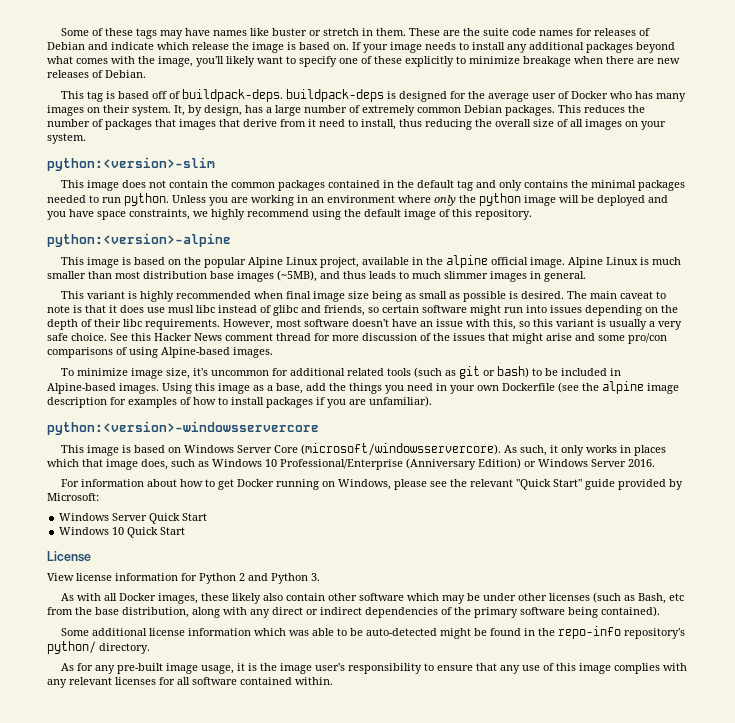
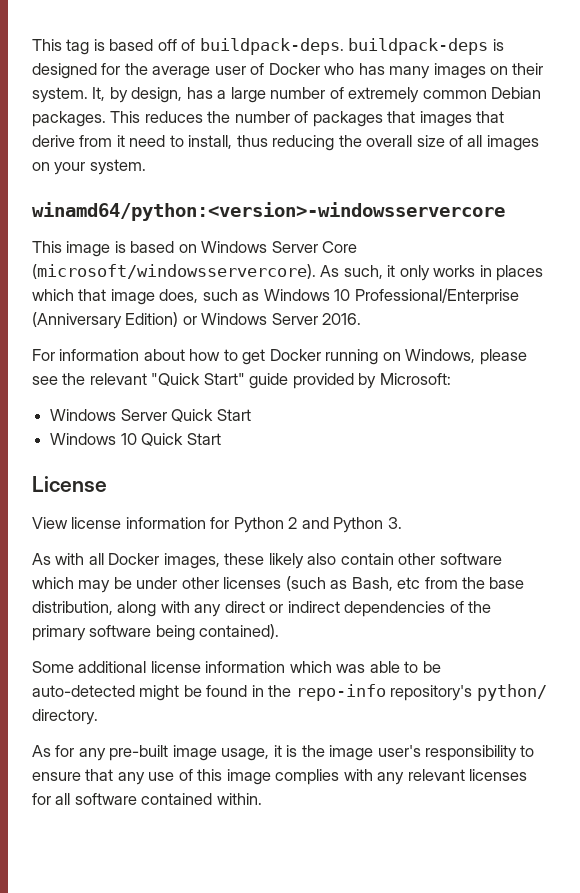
[61,28,651,39] [47,42,675,53] [47,56,680,67] [47,70,146,78] Some of these tags may have names like buster or stretch in them. These are the suite code names for releases of Debian and indicate which release the image is based on. If your image needs to install any additional packages beyond what comes with the image, you'll likely want to specify one of these explicitly to minimize breakage when there are new releases of Debian. // -> (32, 45) none
[47,157,215,171] [61,180,686,191] [47,193,668,206] [47,209,532,220] [47,233,231,247] [61,255,682,268] [47,270,586,282] [61,291,667,302] [47,305,678,316] [47,319,682,330] [47,333,667,344] [47,347,273,358] [61,366,622,379] [47,381,679,394] [47,396,432,408] [47,421,319,435] python:<version>-slim // This image does not contain the common packages contained in the default tag and only contains the minimal packages needed to run python. Unless you are working in an environment where only the python image will be deployed and you have space constraints, we highly recommend using the default image of this repository. // python:<version>-alpine // This image is based on the popular Alpine Linux project, available in the alpine official image. Alpine Linux is much smaller than most distribution base images (~5MB), and thus leads to much slimmer images in general. // This variant is highly recommended when final image size being as small as possible is desired. The main caveat to note is that it does use musl libc instead of glibc and friends, so certain software might run into issues depending on the depth of their libc requirements. However, most software doesn't have an issue with this, so this variant is usually a very safe choice. See this Hacker News comment thread for more discussion of the issues that might arise and some pro/con comparisons of using Alpine-based images. // To minimize image size, it's uncommon for additional related tools (such as git or bash) to be included in Alpine-based images. Using this image as a base, add the things you need in your own Dockerfile (see the alpine image description for examples of how to install packages if you are unfamiliar). // python:<version>-windowsservercore -> [32,202,505,221] winamd64/python:<version>-windowsservercore

